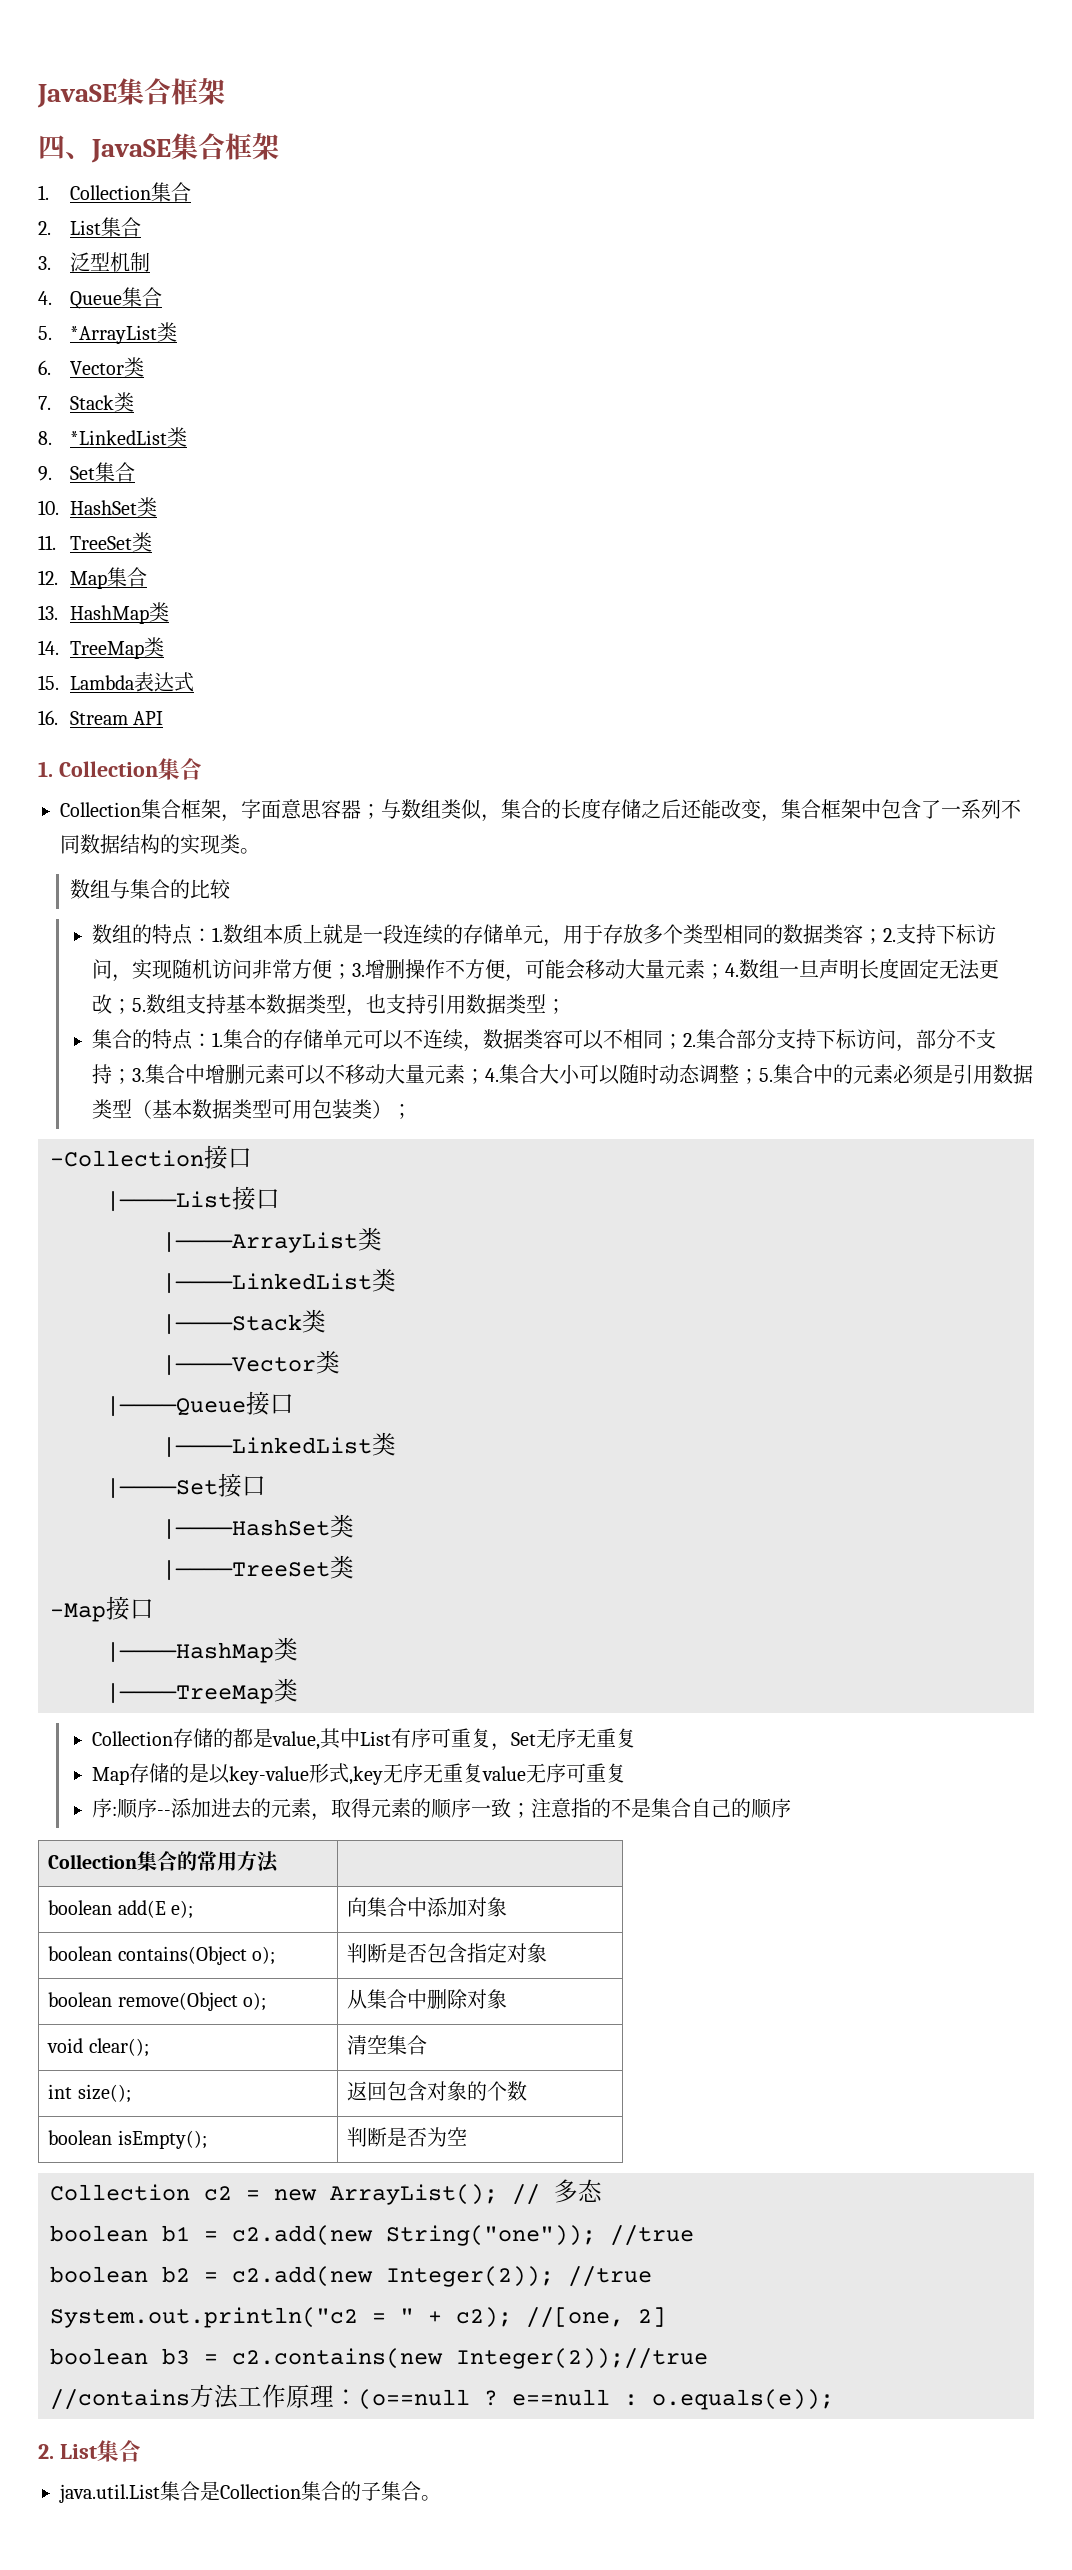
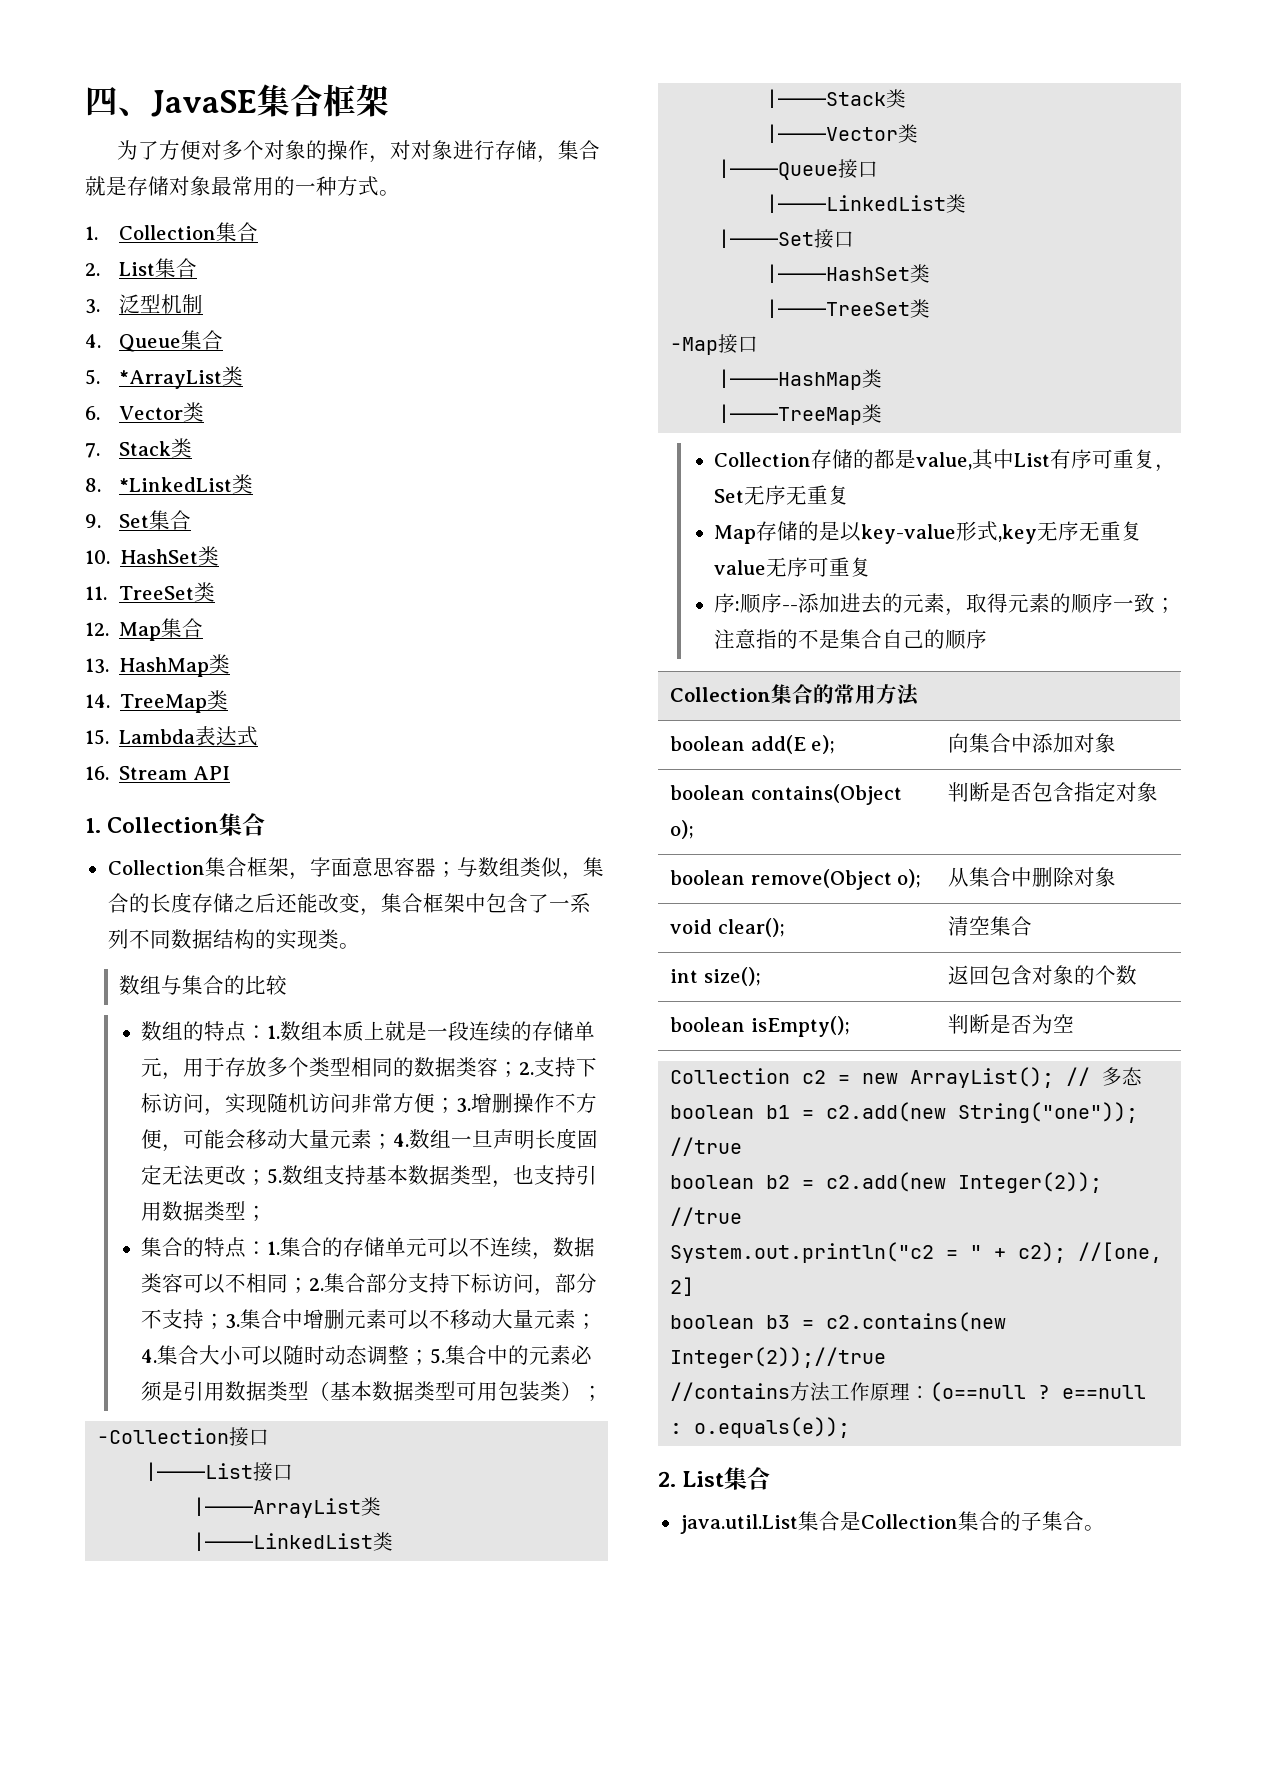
[37,78,225,108] JavaSE集合框架 // -> (85, 101) none
(279, 146) none -> [117,140,601,163] [85,176,400,196] // 为了方便对多个对象的操作，对对象进行存储，集合就是存储对象最常用的一种方式。

